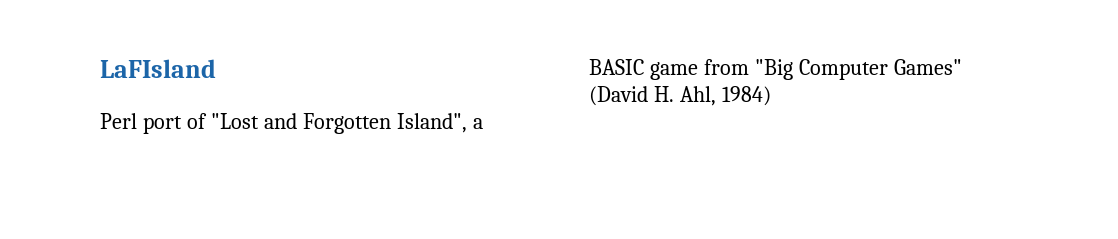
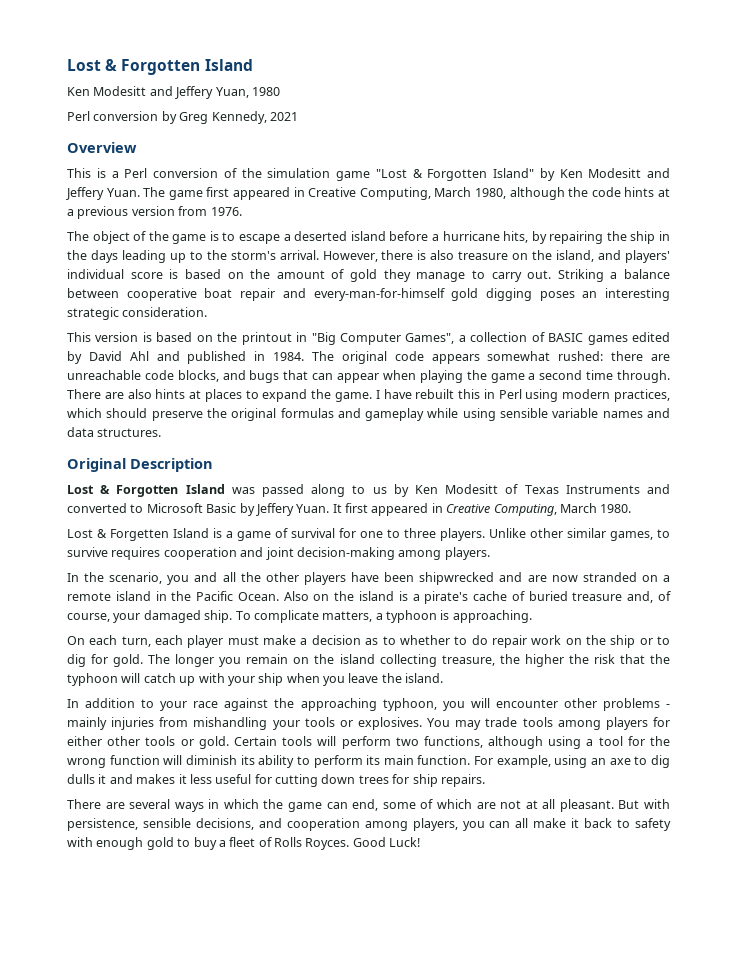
[100,59,216,78] [100,113,483,134] [589,59,962,80] [589,86,771,106] LaFIsland // Perl port of "Lost and Forgotten Island", a BASIC game from "Big Computer Games" (David H. Ahl, 1984) -> [67,59,253,75] [67,86,280,99] [67,111,298,124] [67,142,137,153] [67,168,670,181] [66,187,671,200] [67,206,242,219] [67,231,670,244] [67,250,670,263] [67,269,670,282] [67,288,670,301] [67,307,208,320] [67,332,670,345] [67,351,670,364] [67,370,671,383] [67,389,670,402] [67,408,670,421] [67,427,162,437] [67,458,213,472] [67,484,670,497] [67,503,632,516] [67,528,670,541] [67,547,490,560] [67,572,671,585] [67,591,671,604] [67,610,532,623] [67,635,671,648] [67,654,670,667] [67,673,444,686] [67,698,670,711] [67,717,670,730] [67,736,670,749] [67,755,670,768] [67,774,485,787] [67,799,670,812] [67,818,672,831] [67,837,421,850] Lost & Forgotten Island // Ken Modesitt and Jeffery Yuan, 1980 // Perl conversion by Greg Kennedy, 2021 // Overview // This is a Perl conversion of the simulation game "Lost & Forgotten Island" by Ken Modesitt and Jeffery Yuan. The game first appeared in Creative Computing, March 1980, although the code hints at a previous version from 1976. // The object of the game is to escape a deserted island before a hurricane hits, by repairing the ship in the days leading up to the storm's arrival. However, there is also treasure on the island, and players' individual score is based on the amount of gold they manage to carry out. Striking a balance between cooperative boat repair and every-man-for-himself gold digging poses an interesting strategic consideration. // This version is based on the printout in "Big Computer Games", a collection of BASIC games edited by David Ahl and published in 1984. The original code appears somewhat rushed: there are unreachable code blocks, and bugs that can appear when playing the game a second time through. There are also hints at places to expand the game. I have rebuilt this in Perl using modern practices, which should preserve the original formulas and gameplay while using sensible variable names and data structures. // Original Description // Lost & Forgotten Island was passed along to us by Ken Modesitt of Texas Instruments and converted to Microsoft Basic by Jeffery Yuan. It first appeared in Creative Computing, March 1980. // Lost & Forgetten Island is a game of survival for one to three players. Unlike other similar games, to survive requires cooperation and joint decision-making among players. // In the scenario, you and all the other players have been shipwrecked and are now stranded on a remote island in the Pacific Ocean. Also on the island is a pirate's cache of buried treasure and, of course, your damaged ship. To complicate matters, a typhoon is approaching. // On each turn, each player must make a decision as to whether to do repair work on the ship or to dig for gold. The longer you remain on the island collecting treasure, the higher the risk that the typhoon will catch up with your ship when you leave the island. // In addition to your race against the approaching typhoon, you will encounter other problems - mainly injuries from mishandling your tools or explosives. You may trade tools among players for either other tools or gold. Certain tools will perform two functions, although using a tool for the wrong function will diminish its ability to perform its main function. For example, using an axe to dig dulls it and makes it less useful for cutting down trees for ship repairs. // There are several ways in which the game can end, some of which are not at all pleasant. But with persistence, sensible decisions, and cooperation among players, you can all make it back to safety with enough gold to buy a fleet of Rolls Royces. Good Luck!

